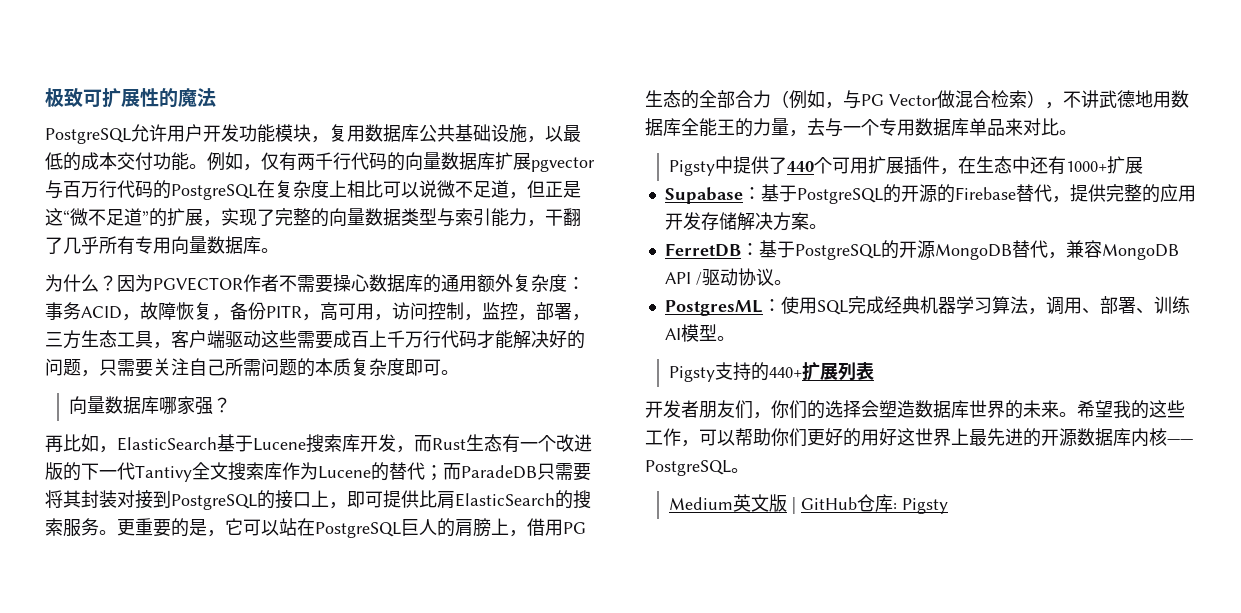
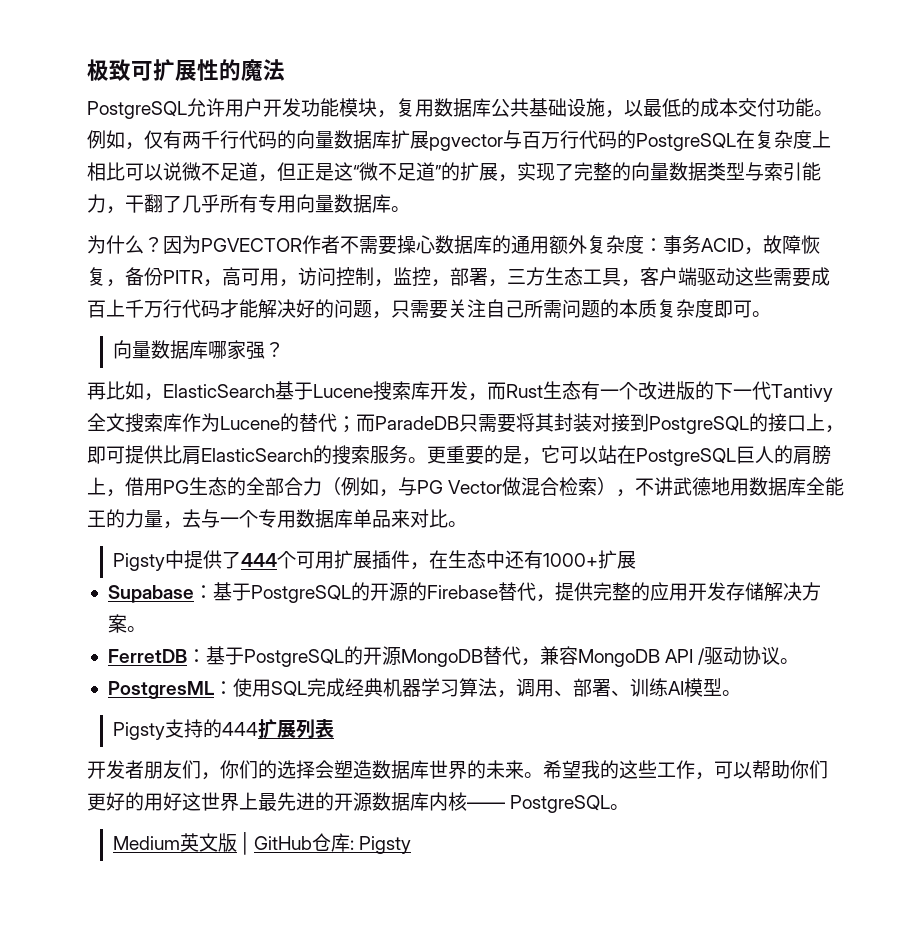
[787,161,815,172] 440 -> [241,553,278,567] 444
[769,367,803,378] 440+ -> [222,722,259,736] 444

